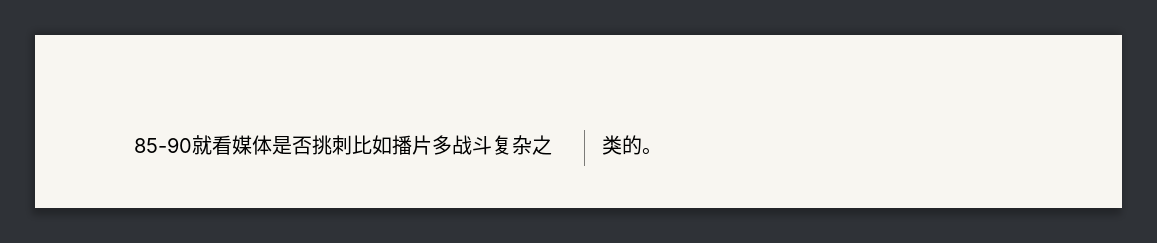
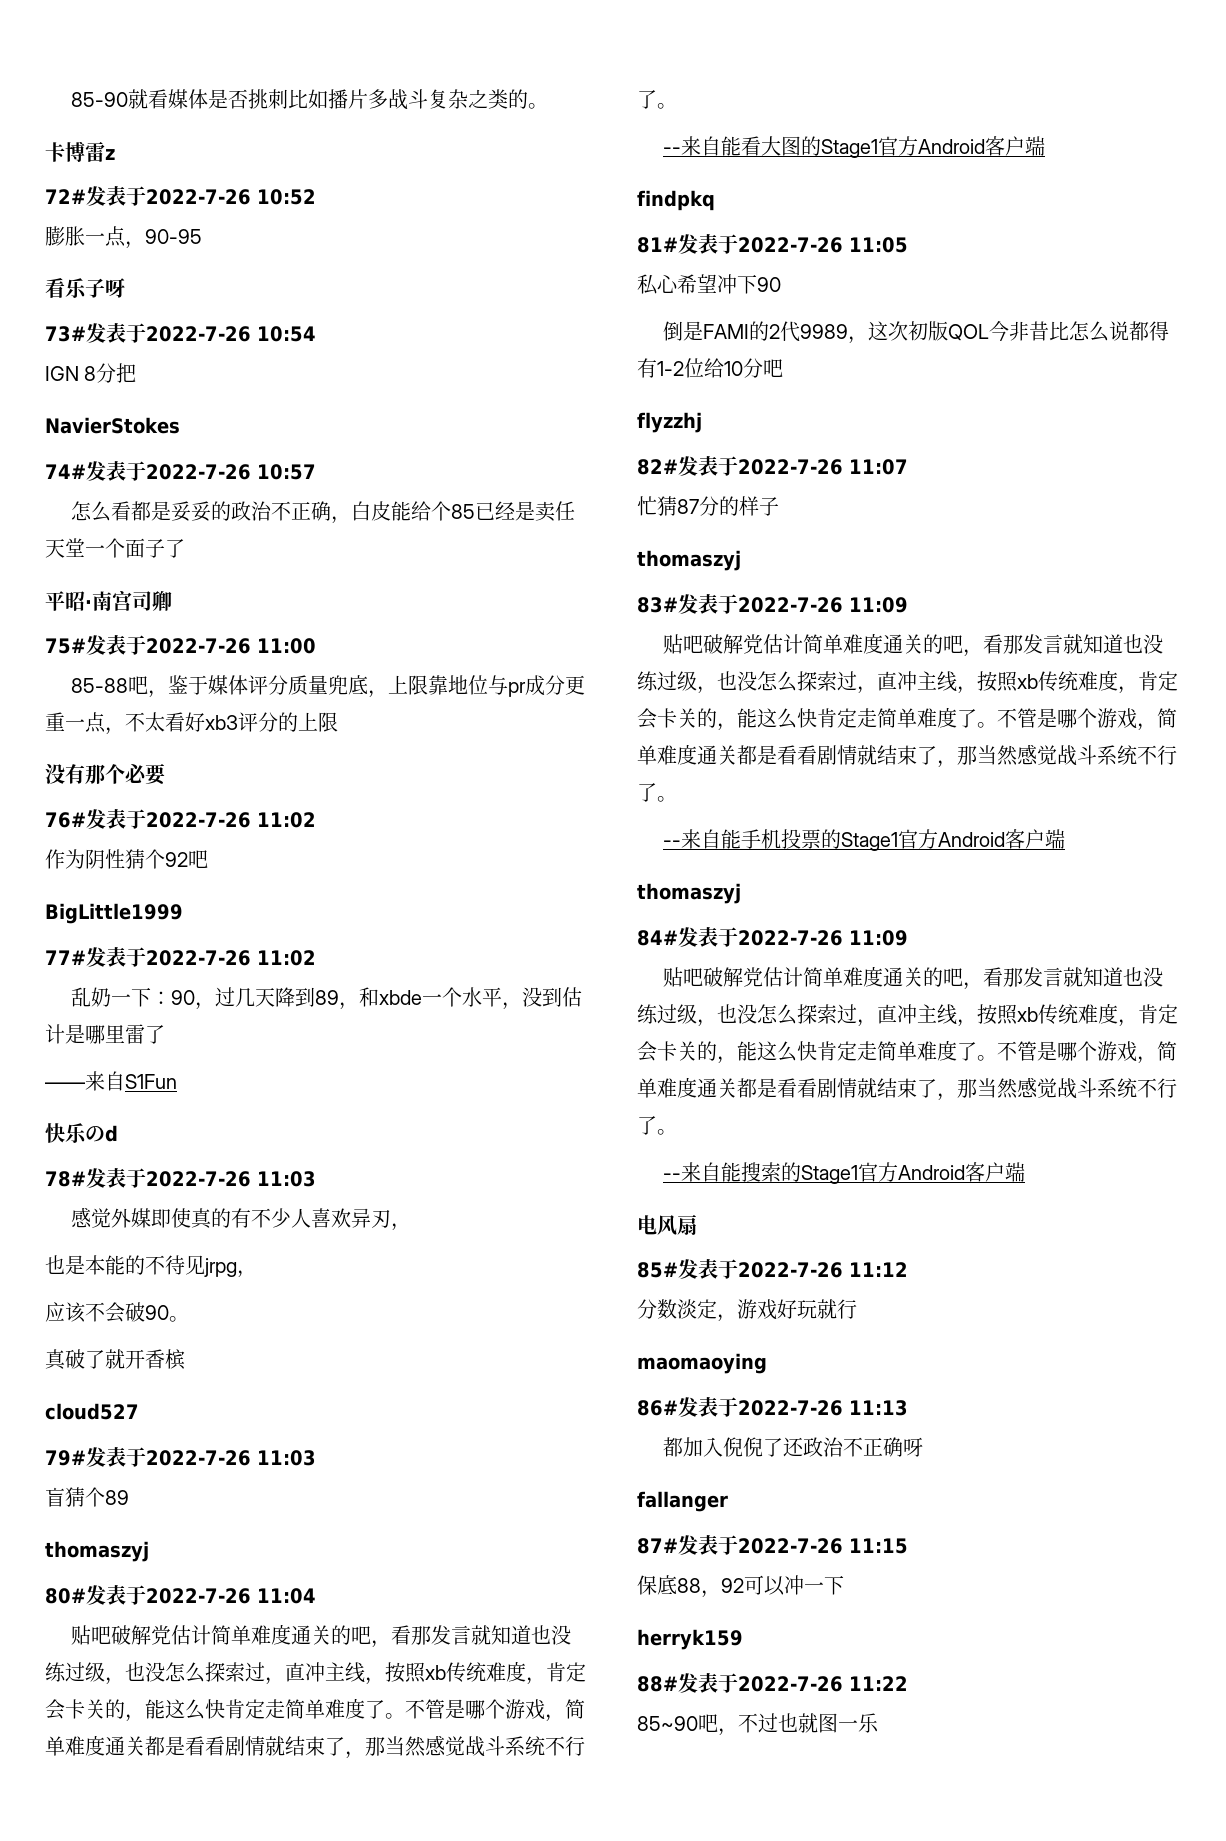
(662, 151) none -> [45,141,115,162] [45,186,316,206] [45,226,202,249] [45,278,125,298] [45,323,316,343] [45,363,137,383] [45,417,180,434] [45,461,316,481] [71,501,576,524] [45,538,185,558] [45,590,172,611] [45,635,316,655] [71,675,586,698] [45,712,338,735] [45,764,166,785] [45,809,316,829] [45,849,208,869] [45,903,183,924] [45,947,316,967] [71,987,583,1010] [45,1024,165,1044] [45,1071,177,1091] [45,1123,118,1143] [45,1168,316,1188] [71,1207,412,1231] [45,1255,257,1278] [45,1302,189,1323] [45,1349,185,1370] [45,1403,139,1420] [45,1447,316,1467] [45,1487,129,1507] [45,1541,149,1562] [45,1585,316,1605] [71,1624,572,1648] [45,1661,586,1685] [45,1698,585,1722] [45,1735,585,1759] [637,90,677,109] [663,136,1046,158] [637,190,715,211] [637,234,908,254] [637,274,781,295] [663,321,1170,344] [637,358,783,378] [637,412,702,433] [637,456,908,476] [637,496,779,516] [637,550,741,571] [637,594,908,614] [663,633,1164,657] [637,670,1178,694] [637,707,1177,731] [637,744,1177,768] [637,783,677,802] [663,829,1066,851] [637,883,741,904] [637,927,908,947] [663,966,1164,990] [637,1003,1178,1027] [637,1040,1177,1064] [637,1077,1177,1101] [637,1116,677,1135] [663,1162,1026,1184] [637,1214,697,1235] [637,1259,908,1279] [637,1299,857,1322] [637,1353,767,1374] [637,1397,908,1417] [663,1437,924,1457] [637,1491,728,1512] [637,1535,908,1555] [637,1575,844,1598] [637,1629,743,1650] [637,1673,908,1693] [637,1713,879,1736] // 卡博雷z // 72#发表于2022-7-26 10:52 // 膨胀一点，90-95 // 看乐子呀 // 73#发表于2022-7-26 10:54 // IGN 8分把 // NavierStokes // 74#发表于2022-7-26 10:57 // 怎么看都是妥妥的政治不正确，白皮能给个85已经是卖任天堂一个面子了 // 平昭·南宫司卿 // 75#发表于2022-7-26 11:00 // 85-88吧，鉴于媒体评分质量兜底，上限靠地位与pr成分更重一点，不太看好xb3评分的上限 // 没有那个必要 // 76#发表于2022-7-26 11:02 // 作为阴性猜个92吧 // BigLittle1999 // 77#发表于2022-7-26 11:02 // 乱奶一下：90，过几天降到89，和xbde一个水平，没到估计是哪里雷了 // ——来自S1Fun // 快乐のd // 78#发表于2022-7-26 11:03 // 感觉外媒即使真的有不少人喜欢异刃， // 也是本能的不待见jrpg， // 应该不会破90。 // 真破了就开香槟 // cloud527 // 79#发表于2022-7-26 11:03 // 盲猜个89 // thomaszyj // 80#发表于2022-7-26 11:04 // 贴吧破解党估计简单难度通关的吧，看那发言就知道也没练过级，也没怎么探索过，直冲主线，按照xb传统难度，肯定会卡关的，能这么快肯定走简单难度了。不管是哪个游戏，简单难度通关都是看看剧情就结束了，那当然感觉战斗系统不行了。 // --来自能看大图的Stage1官方Android客户端 // findpkq // 81#发表于2022-7-26 11:05 // 私心希望冲下90 // 倒是FAMI的2代9989，这次初版QOL今非昔比怎么说都得有1-2位给10分吧 // flyzzhj // 82#发表于2022-7-26 11:07 // 忙猜87分的样子 // thomaszyj // 83#发表于2022-7-26 11:09 // 贴吧破解党估计简单难度通关的吧，看那发言就知道也没练过级，也没怎么探索过，直冲主线，按照xb传统难度，肯定会卡关的，能这么快肯定走简单难度了。不管是哪个游戏，简单难度通关都是看看剧情就结束了，那当然感觉战斗系统不行了。 // --来自能手机投票的Stage1官方Android客户端 // thomaszyj // 84#发表于2022-7-26 11:09 // 贴吧破解党估计简单难度通关的吧，看那发言就知道也没练过级，也没怎么探索过，直冲主线，按照xb传统难度，肯定会卡关的，能这么快肯定走简单难度了。不管是哪个游戏，简单难度通关都是看看剧情就结束了，那当然感觉战斗系统不行了。 // --来自能搜索的Stage1官方Android客户端 // 电风扇 // 85#发表于2022-7-26 11:12 // 分数淡定，游戏好玩就行 // maomaoying // 86#发表于2022-7-26 11:13 // 都加入倪倪了还政治不正确呀 // fallanger // 87#发表于2022-7-26 11:15 // 保底88，92可以冲一下 // herryk159 // 88#发表于2022-7-26 11:22 // 85~90吧，不过也就图一乐

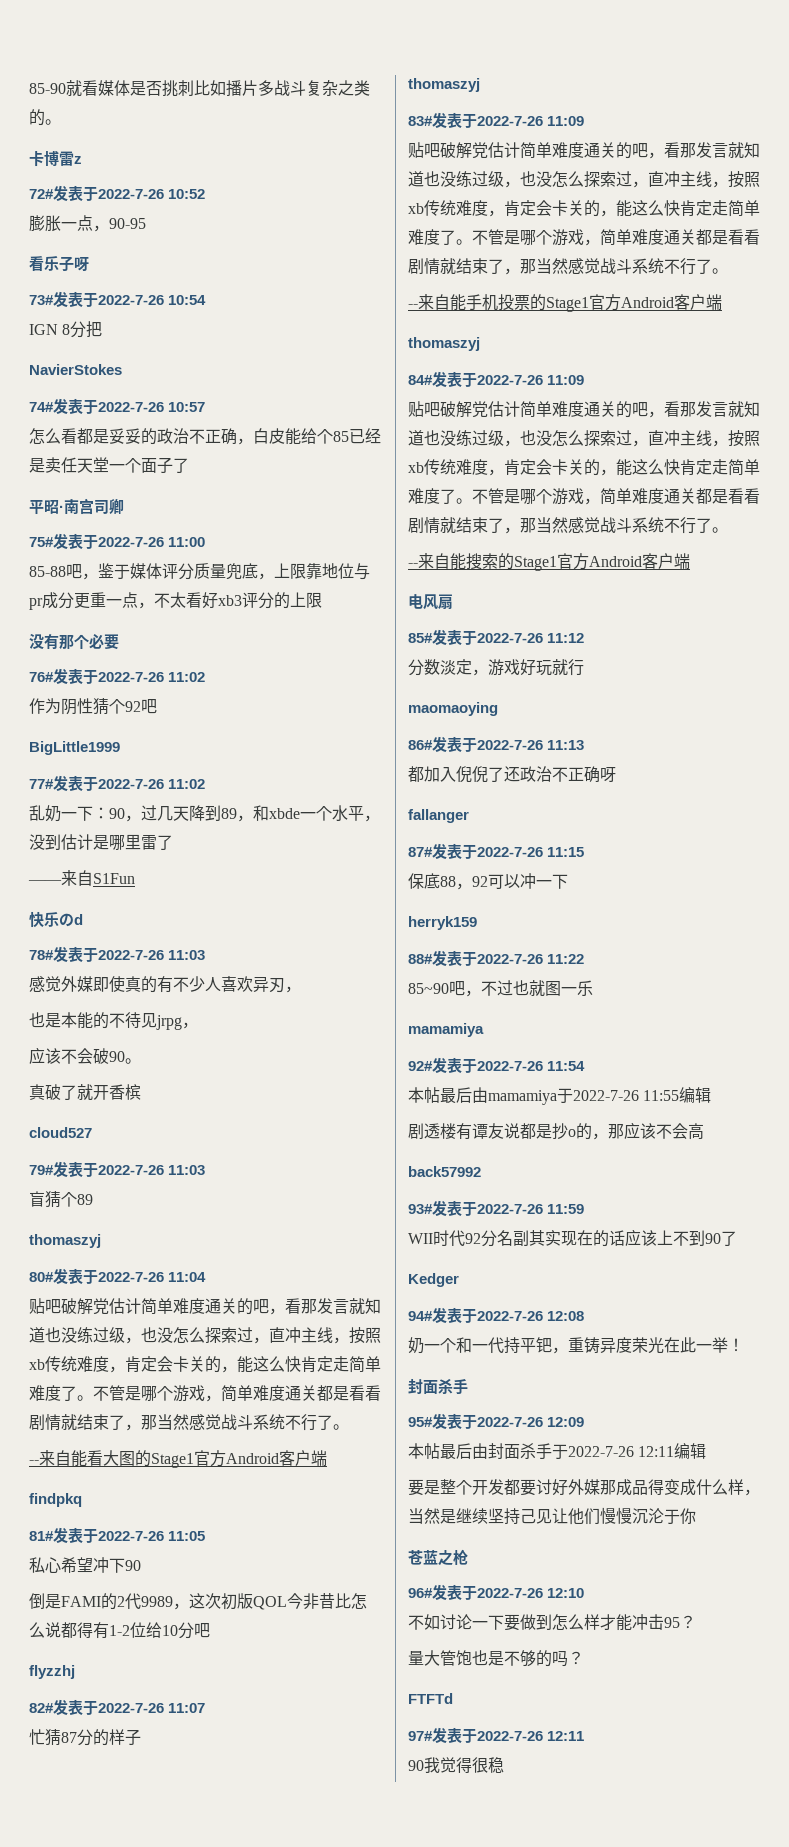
(879, 1723) none -> [408,1023,484,1037] [408,1057,586,1074] [408,1087,712,1105] [408,1122,704,1140] [408,1166,481,1177] [408,1200,585,1217] [408,1229,737,1247] [408,1273,459,1287] [408,1307,585,1324] [408,1337,744,1354] [408,1378,468,1395] [408,1413,585,1430] [408,1443,707,1460] [408,1479,760,1496] [408,1507,696,1525] [408,1549,468,1566] [408,1584,585,1601] [408,1614,696,1631] [408,1650,584,1667] [408,1693,453,1704] [408,1727,585,1744] [408,1757,504,1773] // mamamiya // 92#发表于2022-7-26 11:54 // 本帖最后由mamamiya于2022-7-26 11:55编辑 // 剧透楼有谭友说都是抄o的，那应该不会高 // back57992 // 93#发表于2022-7-26 11:59 // WII时代92分名副其实现在的话应该上不到90了 // Kedger // 94#发表于2022-7-26 12:08 // 奶一个和一代持平钯，重铸异度荣光在此一举！ // 封面杀手 // 95#发表于2022-7-26 12:09 // 本帖最后由封面杀手于2022-7-26 12:11编辑 // 要是整个开发都要讨好外媒那成品得变成什么样，当然是继续坚持己见让他们慢慢沉沦于你 // 苍蓝之枪 // 96#发表于2022-7-26 12:10 // 不如讨论一下要做到怎么样才能冲击95？ // 量大管饱也是不够的吗？ // FTFTd // 97#发表于2022-7-26 12:11 // 90我觉得很稳

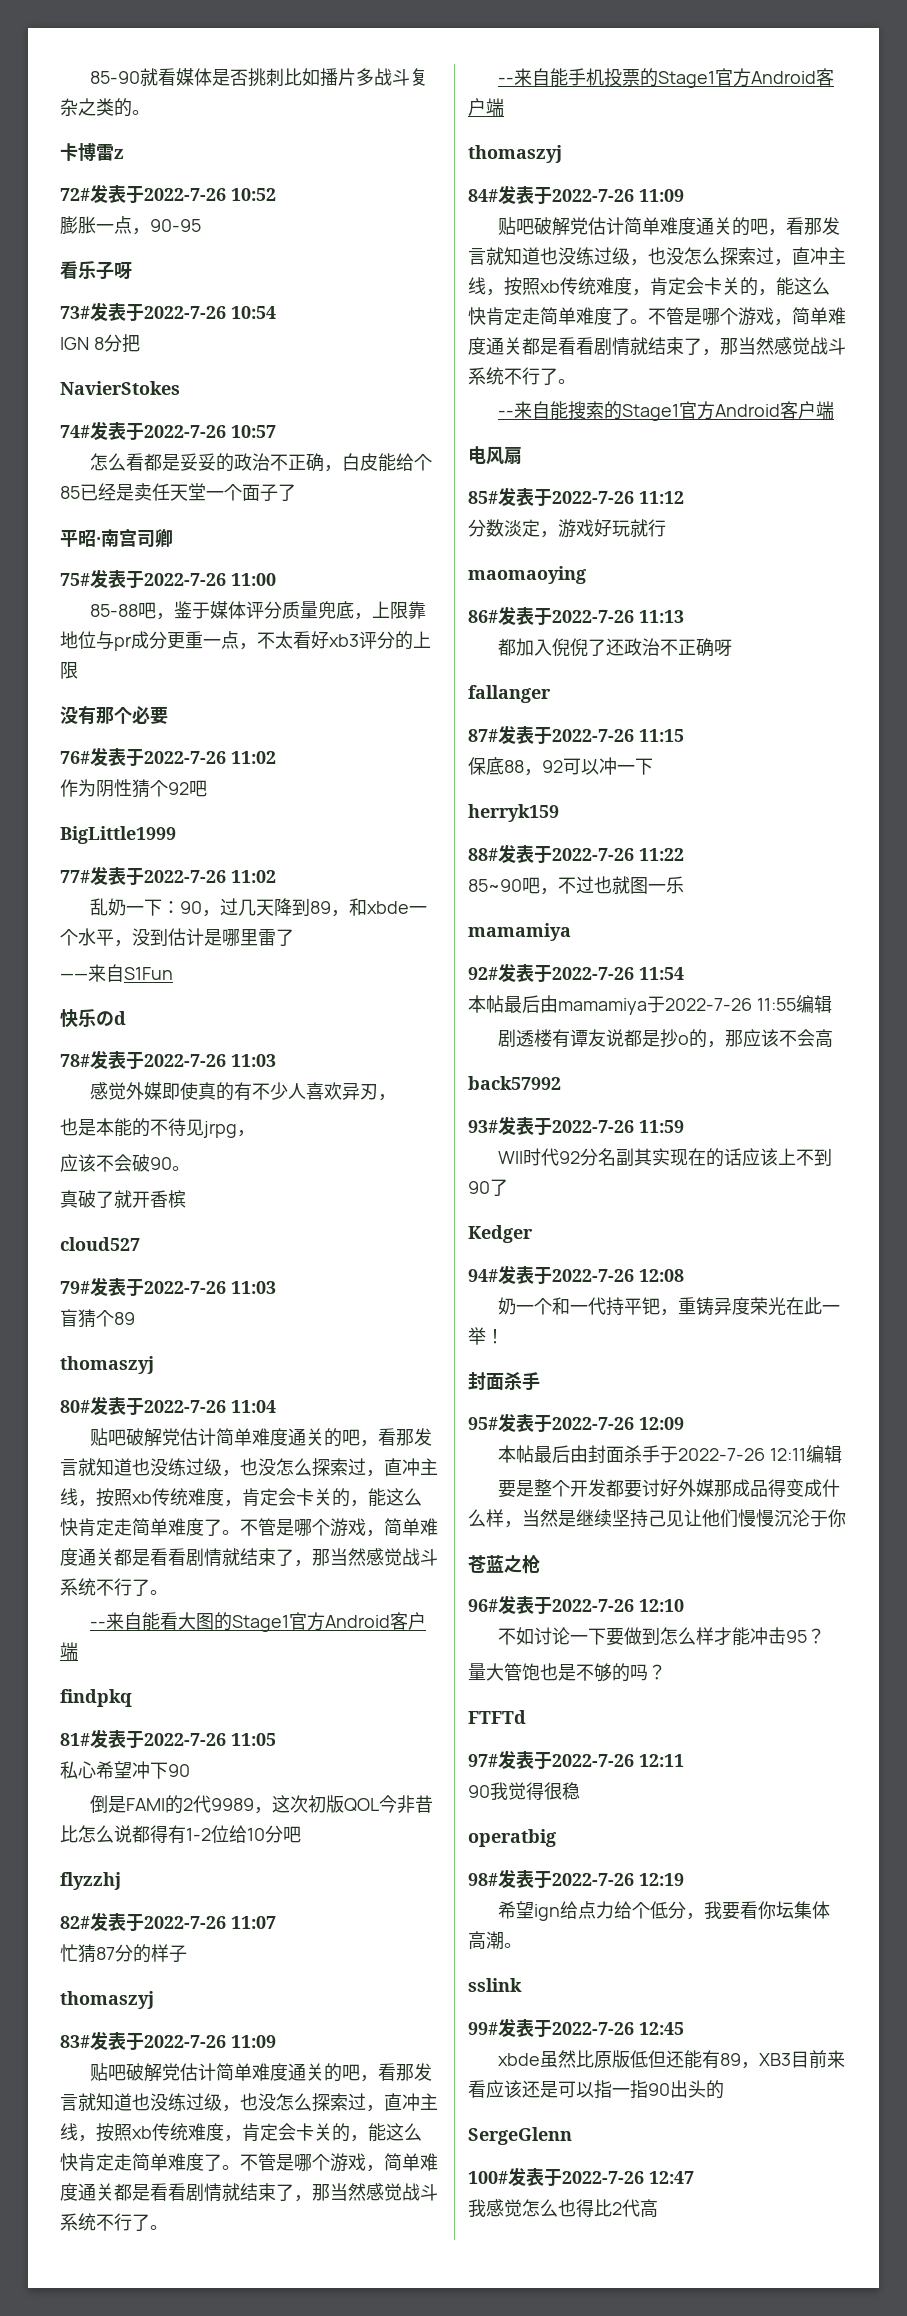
(504, 1765) none -> [468,1829,556,1847] [468,1869,684,1888] [497,1901,830,1921] [468,1931,522,1950] [468,1978,522,1992] [468,2018,684,2037] [497,2050,845,2069] [468,2080,724,2099] [468,2127,572,2145] [468,2167,694,2186] [468,2199,658,2218] // operatbig // 98#发表于2022-7-26 12:19 // 希望ign给点力给个低分，我要看你坛集体高潮。 // sslink // 99#发表于2022-7-26 12:45 // xbde虽然比原版低但还能有89，XB3目前来看应该还是可以指一指90出头的 // SergeGlenn // 100#发表于2022-7-26 12:47 // 我感觉怎么也得比2代高

